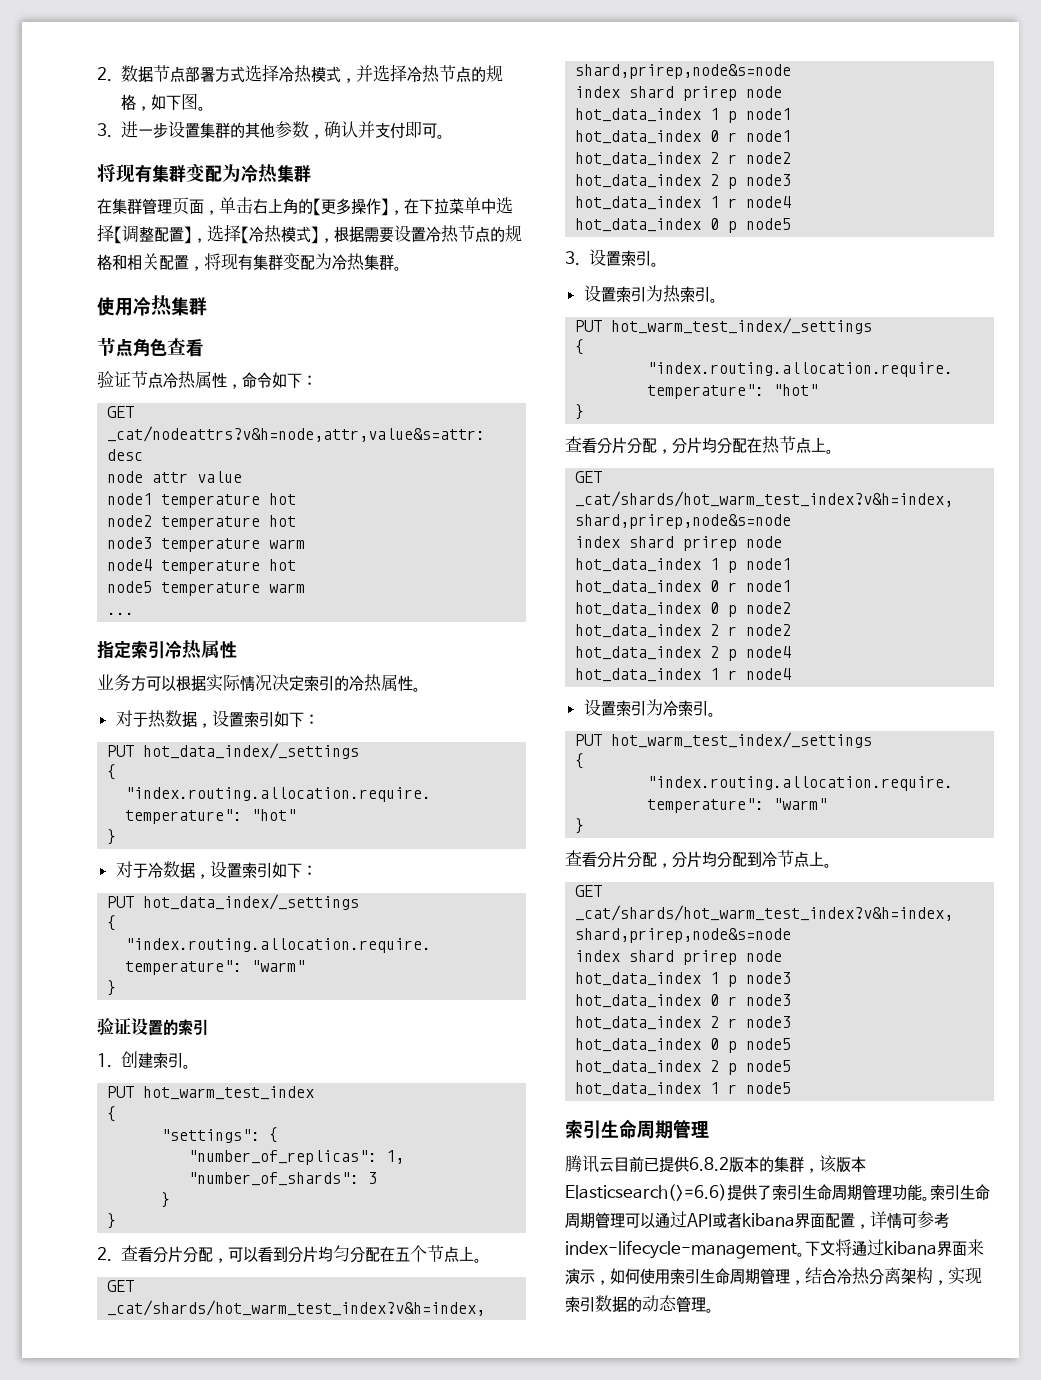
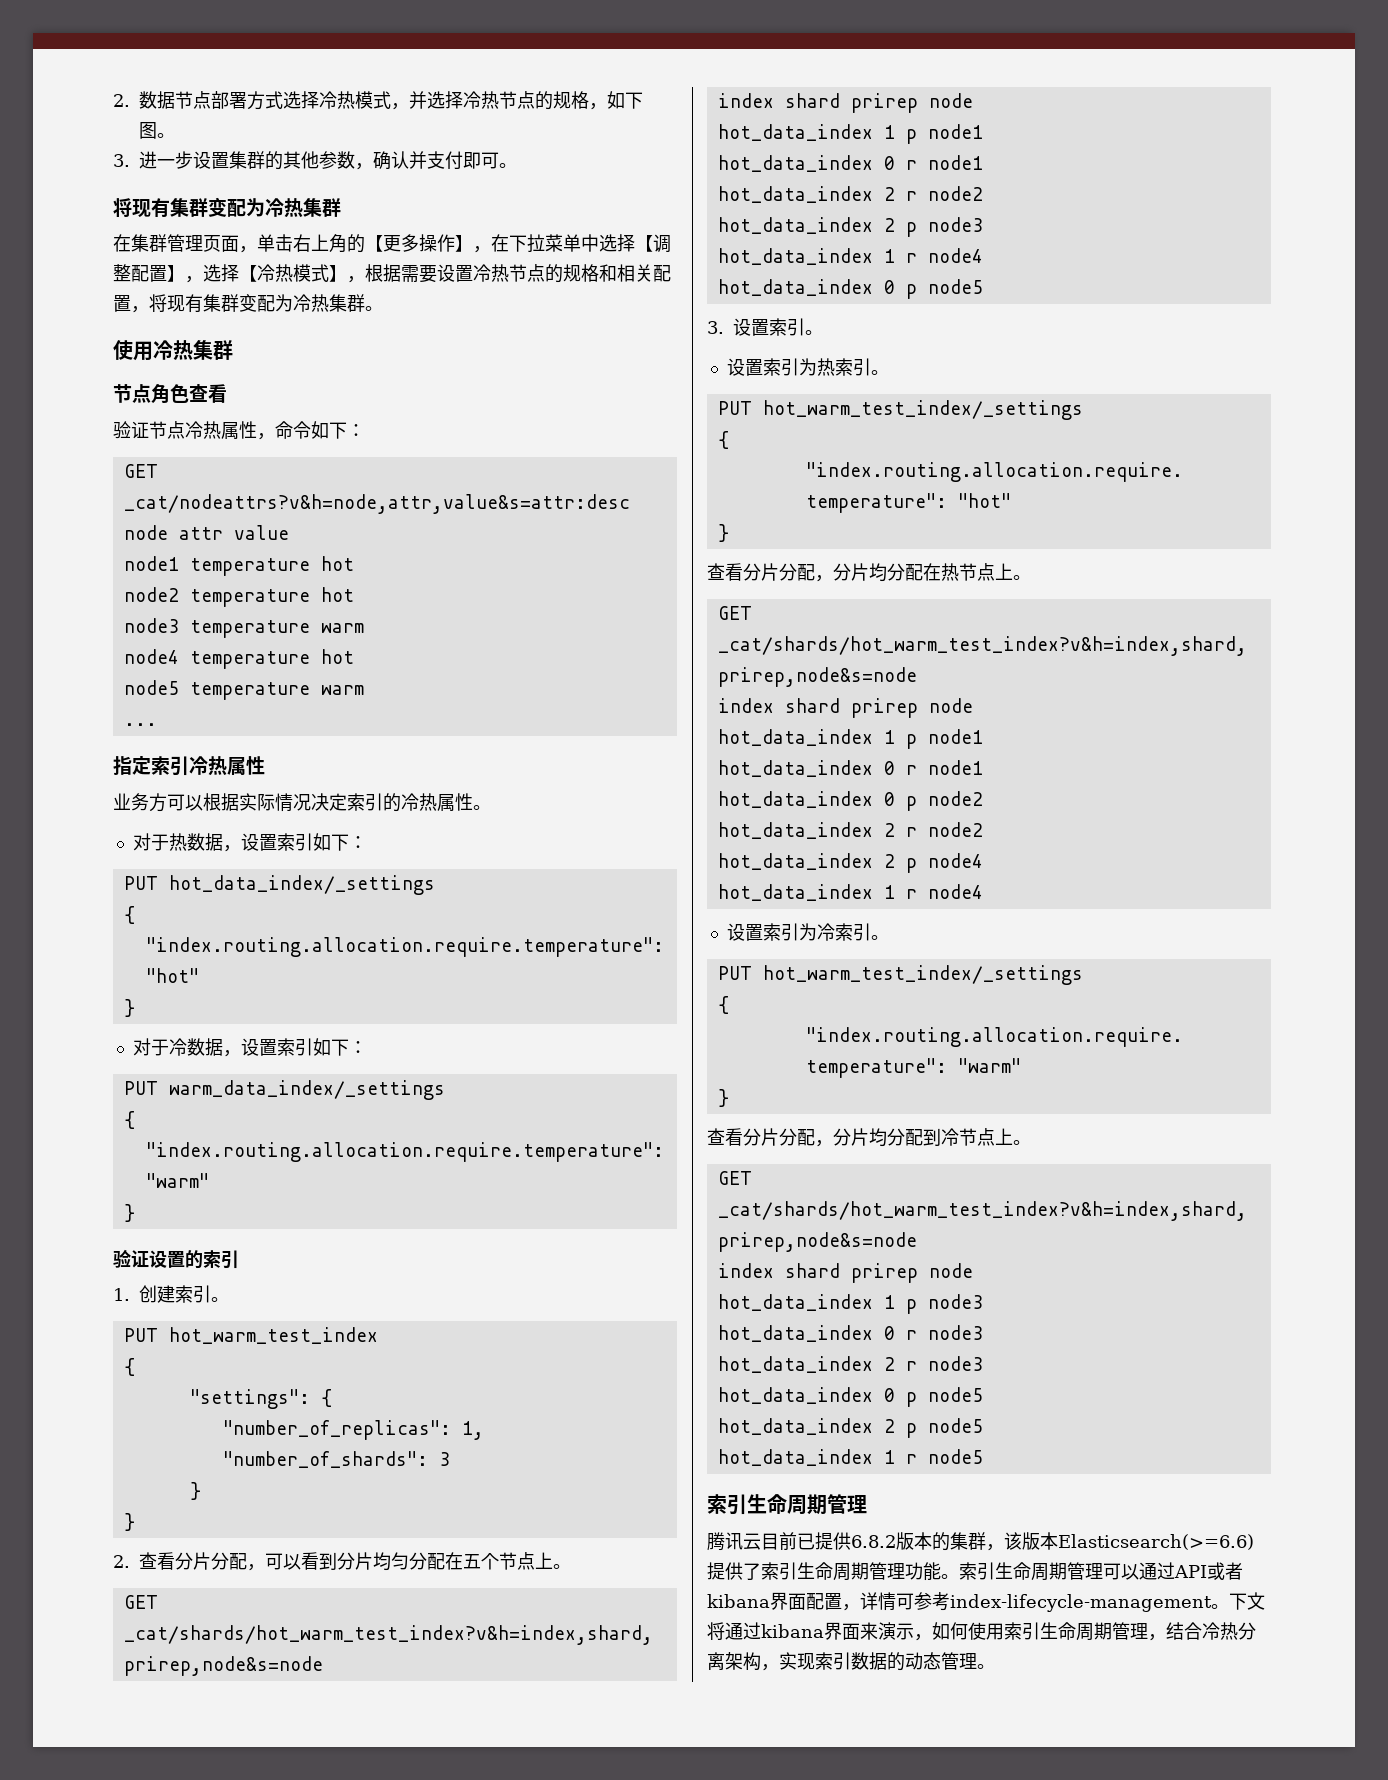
[143,894,360,910] hot_data_index/_settings -> [168,1080,445,1100] warm_data_index/_settings

